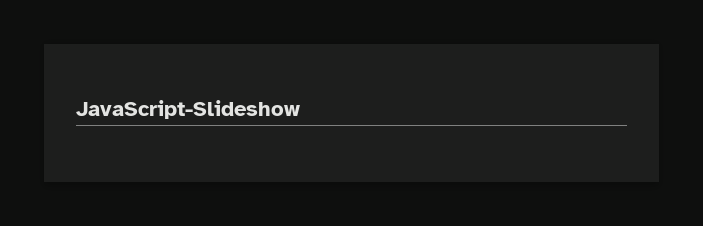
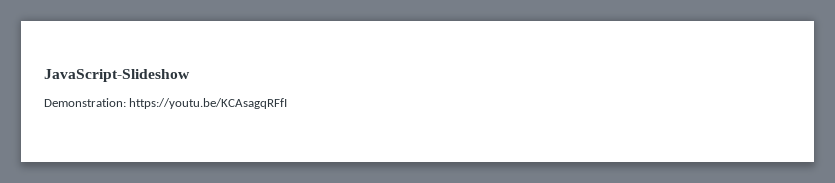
(300, 109) none -> [44,98,288,109] // Demonstration: https://youtu.be/KCAsagqRFfI

